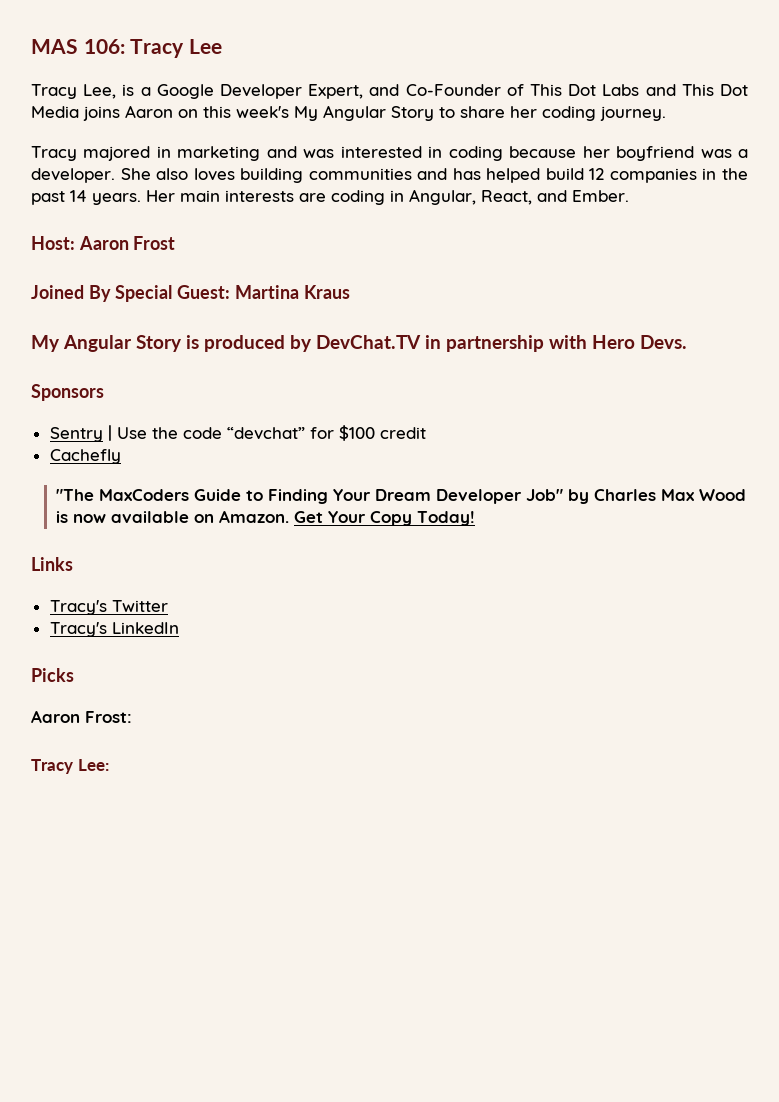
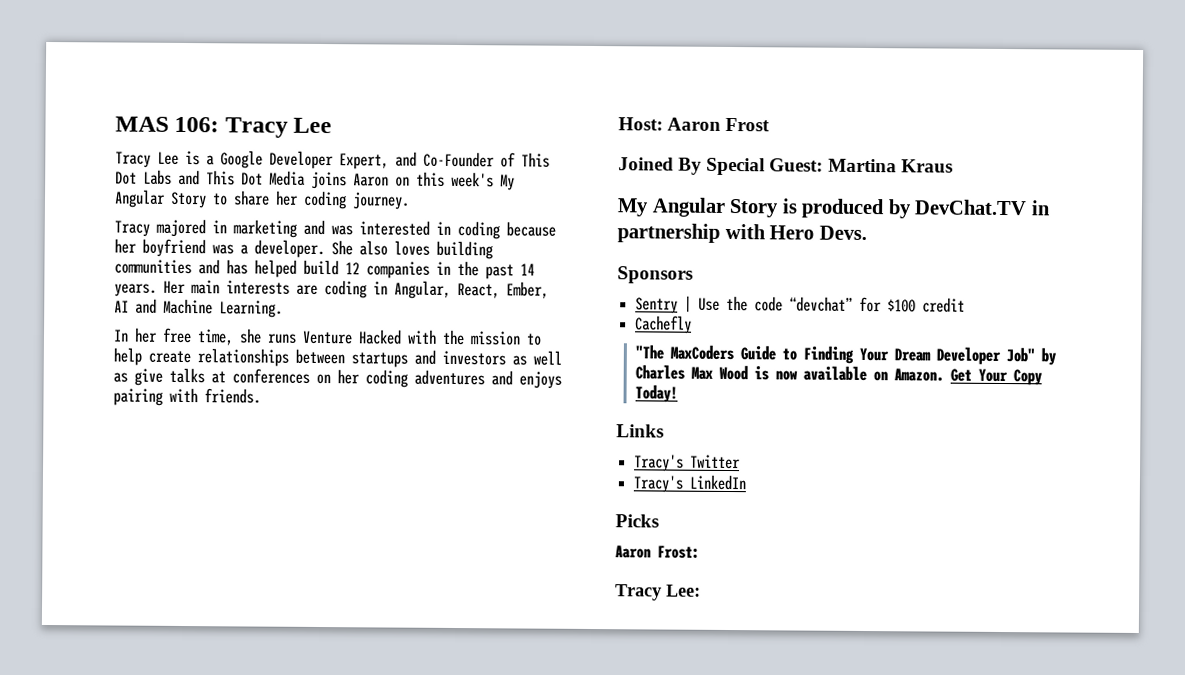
[83,84,117,99] Lee, -> [157,151,179,165] Lee
[537,190,629,202] and Ember. -> [506,281,549,299] [114,298,283,318] [113,327,542,346] [113,347,562,368] [113,367,562,389] [113,387,261,406] Ember, AI and Machine Learning. // In her free time, she runs Venture Hacked with the mission to help create relationships between startups and investors as well as give talks at conferences on her coding adventures and enjoys pairing with friends.

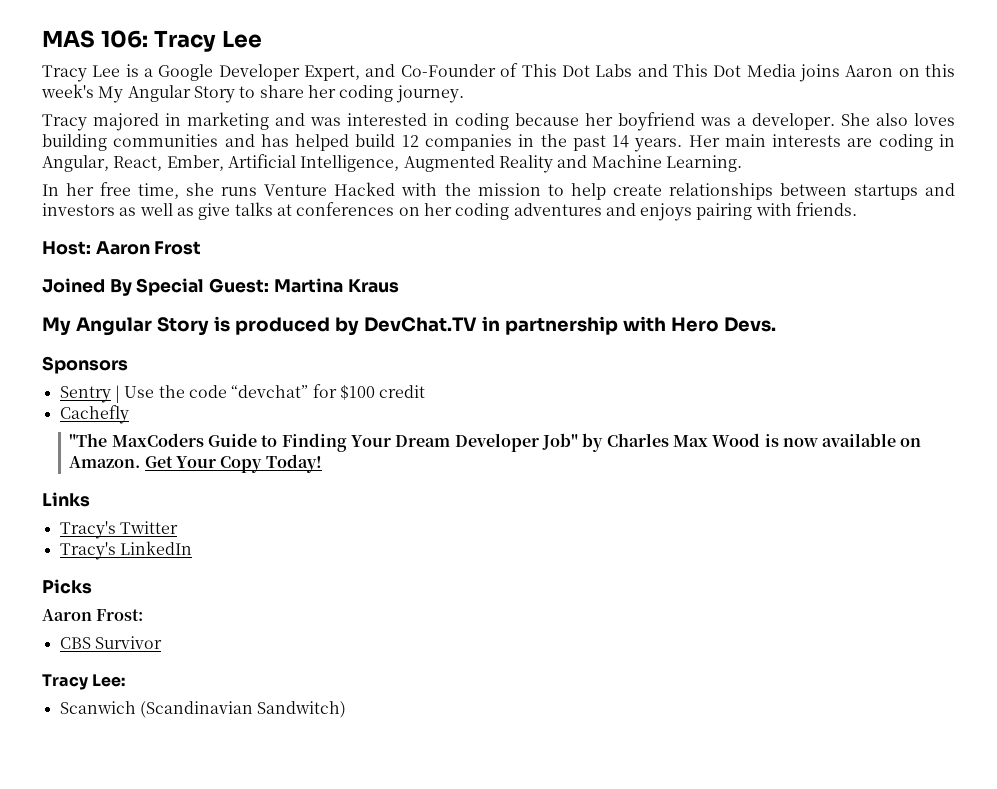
[114,300,129,313] AI -> [227,154,553,173] Artificial Intelligence, Augmented Reality
(700, 552) none -> [59,636,162,649] // CBS Survivor
(701, 590) none -> [59,701,347,718] // Scanwich (Scandinavian Sandwitch)

